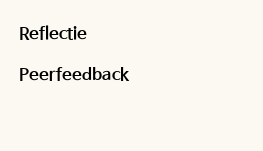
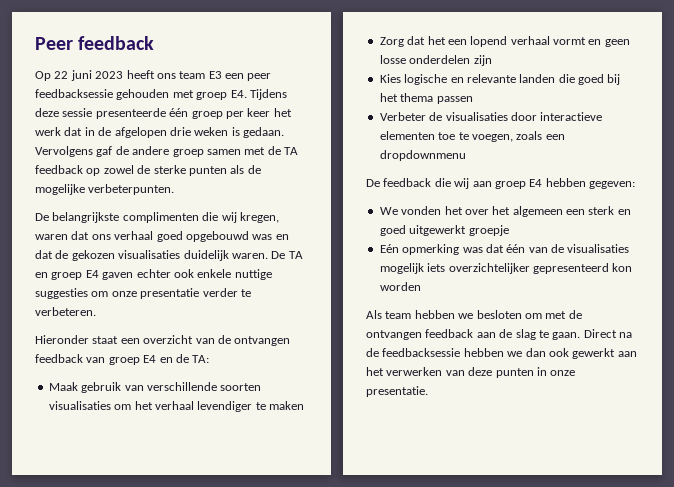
[19,25,87,40] [19,67,130,81] Reflectie // Peerfeedback -> [35,36,155,50] [35,70,272,81] [35,89,287,100] [35,108,292,119] [35,127,284,138] [35,146,298,157] [35,165,261,176] [35,184,175,195] [35,212,279,223] [35,231,289,242] [35,250,303,261] [35,269,272,280] [35,288,251,299] [35,307,96,316] [35,335,291,346] [35,354,210,365] [48,382,262,393] [48,401,304,412] [379,36,630,47] [379,55,492,66] [379,74,621,85] [379,93,473,104] [379,112,603,121] [379,131,565,142] [379,150,466,161] [366,178,635,189] [379,206,631,217] [379,225,509,236] [379,244,630,255] [379,263,633,274] [379,282,421,291] [366,310,582,319] [366,329,632,340] [366,348,637,359] [366,367,576,378] [366,386,428,397] Peer feedback // Op 22 juni 2023 heeft ons team E3 een peer feedbacksessie gehouden met groep E4. Tijdens deze sessie presenteerde één groep per keer het werk dat in de afgelopen drie weken is gedaan. Vervolgens gaf de andere groep samen met de TA feedback op zowel de sterke punten als de mogelijke verbeterpunten. // De belangrijkste complimenten die wij kregen, waren dat ons verhaal goed opgebouwd was en dat de gekozen visualisaties duidelijk waren. De TA en groep E4 gaven echter ook enkele nuttige suggesties om onze presentatie verder te verbeteren. // Hieronder staat een overzicht van de ontvangen feedback van groep E4 en de TA: // Maak gebruik van verschillende soorten visualisaties om het verhaal levendiger te maken // Zorg dat het een lopend verhaal vormt en geen losse onderdelen zijn // Kies logische en relevante landen die goed bij het thema passen // Verbeter de visualisaties door interactieve elementen toe te voegen, zoals een dropdownmenu // De feedback die wij aan groep E4 hebben gegeven: // We vonden het over het algemeen een sterk en goed uitgewerkt groepje // Eén opmerking was dat één van de visualisaties mogelijk iets overzichtelijker gepresenteerd kon worden // Als team hebben we besloten om met de ontvangen feedback aan de slag te gaan. Direct na de feedbacksessie hebben we dan ook gewerkt aan het verwerken van deze punten in onze presentatie.

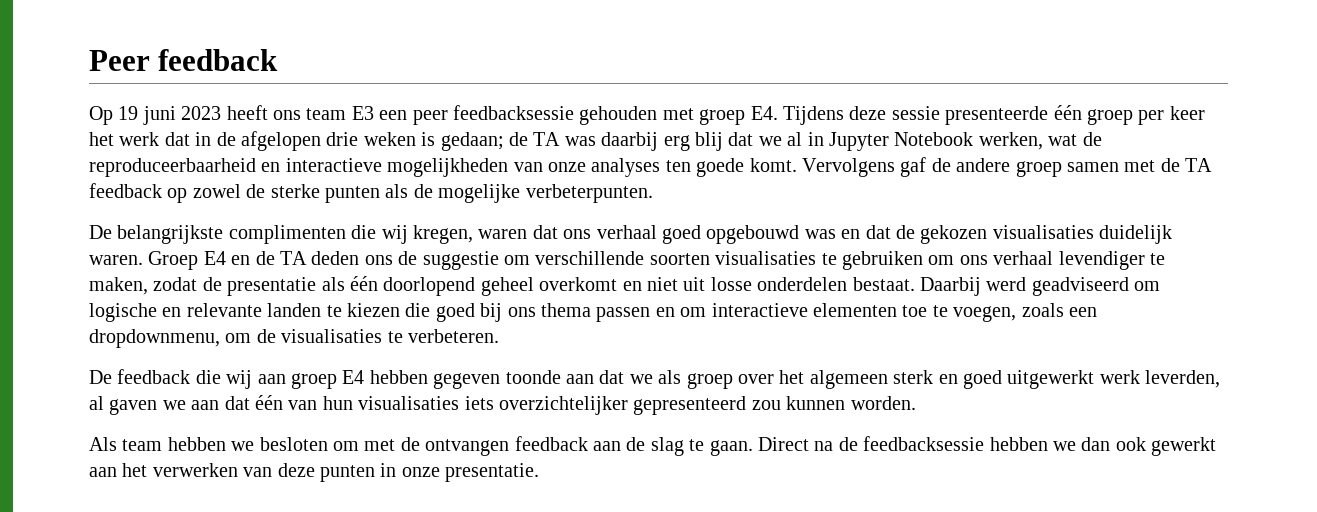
[54,71,69,79] 22 -> [118,106,139,120] 19
[243,127,284,138] gedaan. -> [440,132,1102,151] [89,158,797,177] gedaan; de TA was daarbij erg blij dat we al in Jupyter Notebook werken, wat de reproduceerbaarheid en interactieve mogelijkheden van onze analyses ten goede komt.
[271,251,303,259] [35,269,272,280] [35,288,251,299] [35,307,96,316] [35,335,291,346] [35,354,210,365] [48,382,262,393] [48,401,304,412] [379,36,630,47] [379,55,492,66] [379,74,401,83] De TA en groep E4 gaven echter ook enkele nuttige suggesties om onze presentatie verder te verbeteren. // Hieronder staat een overzicht van de ontvangen feedback van groep E4 en de TA: // Maak gebruik van verschillende soorten visualisaties om het verhaal levendiger te maken // Zorg dat het een lopend verhaal vormt en geen losse onderdelen zijn // Kies -> [148,251,1165,270] [89,276,1161,296] Groep E4 en de TA deden ons de suggestie om verschillende soorten visualisaties te gebruiken om ons verhaal levendiger te maken, zodat de presentatie als één doorlopend geheel overkomt en niet uit losse onderdelen bestaat. Daarbij werd geadviseerd om
(556, 78) none -> [326,303,400,317] te kiezen
[379,93,398,102] het -> [507,307,536,317] ons
[379,112,537,121] // Verbeter de visualisaties door -> [655,307,707,317] en om
[379,150,466,161] dropdownmenu -> [89,329,499,348] dropdownmenu, om de visualisaties te verbeteren.
[589,181,635,189] [379,206,463,215] gegeven: // We vonden het -> [433,370,733,389] gegeven toonde aan dat we als groep
[566,209,585,215] een -> (888, 379) none
[468,225,509,236] [379,244,630,255] [379,263,633,274] [379,282,421,291] groepje // Eén opmerking was dat één van de visualisaties mogelijk iets overzichtelijker gepresenteerd kon worden -> [1099,370,1221,388] [89,395,916,415] werk leverden, al gaven we aan dat één van hun visualisaties iets overzichtelijker gepresenteerd zou kunnen worden.

